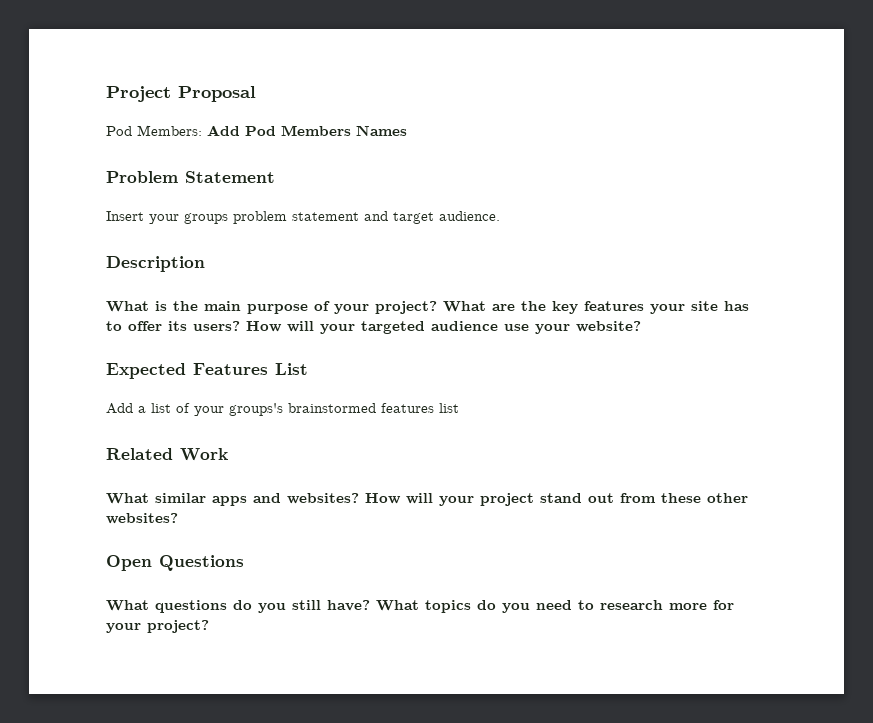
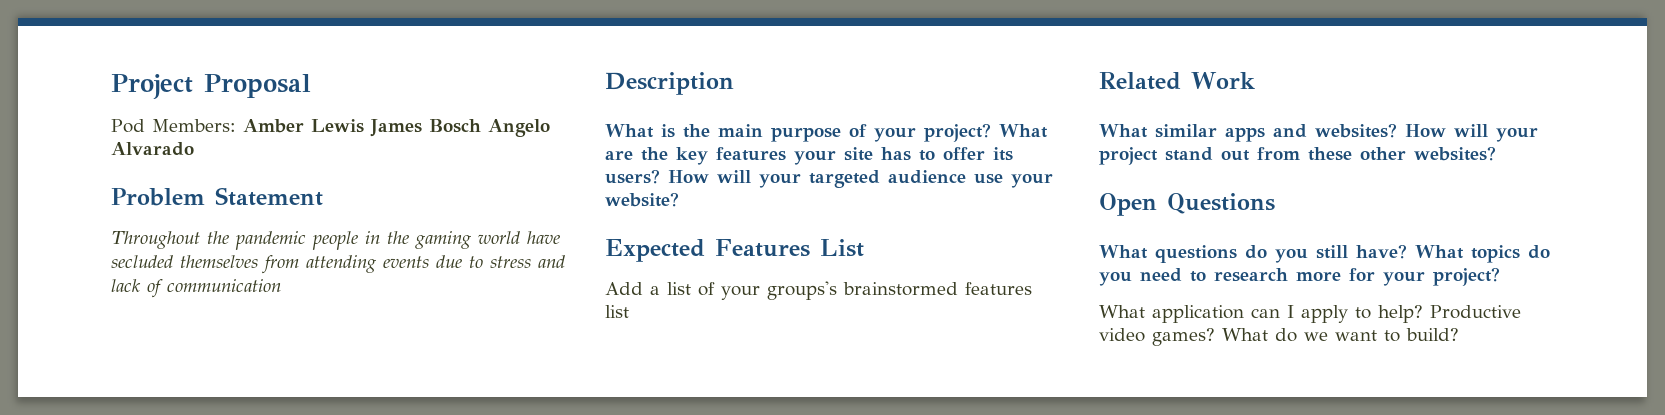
[207,125,407,136] [106,171,275,183] [106,211,500,224] Add Pod Members Names // Problem Statement // Insert your groups problem statement and target audience. -> [243,119,550,137] [111,142,194,156] [111,187,323,206] [111,231,560,250] [111,255,565,274] [111,279,281,298] Amber Lewis James Bosch Angelo Alvarado // Problem Statement // Throughout the pandemic people in the gaming world have secluded themselves from attending events due to stress and lack of communication
(209, 626) none -> [1099,305,1521,323] [1099,328,1459,346] // What application can I apply to help? Productive video games? What do we want to build?

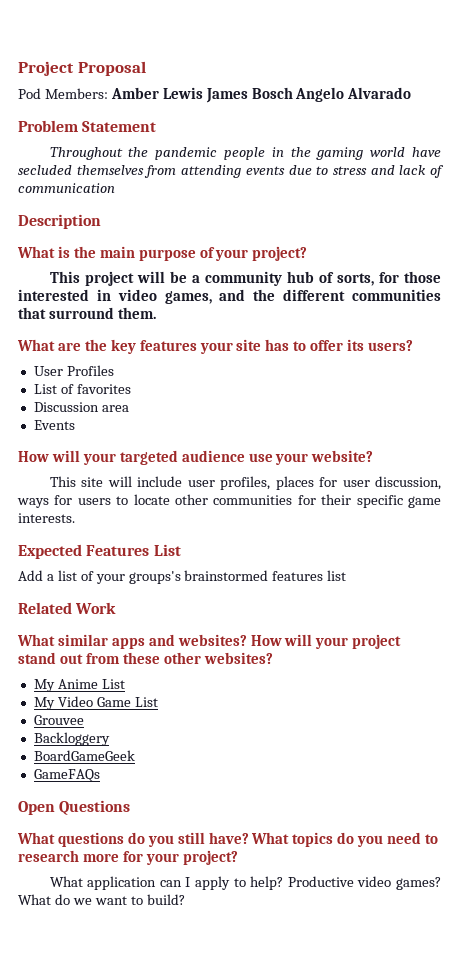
(991, 132) none -> [49,271,442,286] [18,289,441,304] [18,307,156,319] // This project will be a community hub of sorts, for those interested in video games, and the different communities that surround them. //
(660, 176) none -> [33,365,114,376] [33,384,131,394] [33,402,129,412] [33,420,75,430] // User Profiles // List of favorites // Discussion area // Events //
(679, 199) none -> [49,476,441,490] [17,494,441,508] [18,513,75,523] // This site will include user profiles, places for user discussion, ways for users to locate other communities for their specific game interests.
(1496, 153) none -> [33,679,125,692] [33,696,158,710] [33,715,84,725] [33,732,110,746] [33,750,135,761] [33,769,100,782] // My Anime List // My Video Game List // Grouvee // Backloggery // BoardGameGeek // GameFAQs

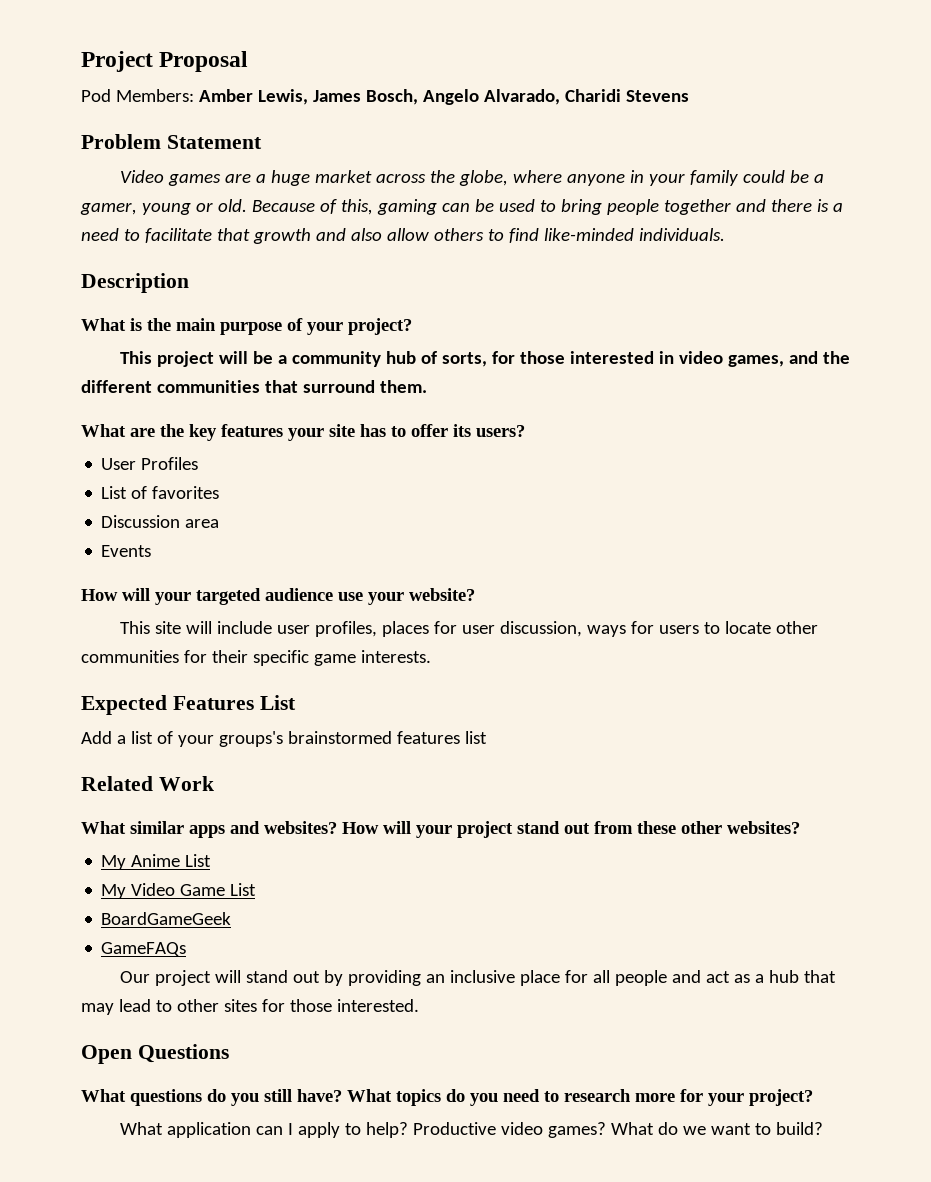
[162,87,412,103] [18,120,157,132] [49,147,442,160] [18,165,444,178] [18,183,115,193] Lewis James Bosch Angelo Alvarado // Problem Statement // Throughout the pandemic people in the gaming world have secluded themselves from attending events due to stress and lack of communication -> [257,89,689,105] [81,134,262,149] [119,170,824,186] [80,199,843,215] [81,228,725,244] Lewis, James Bosch, Angelo Alvarado, Charidi Stevens // Problem Statement // Video games are a huge market across the globe, where anyone in your family could be a gamer, young or old. Because of this, gaming can be used to bring people together and there is a need to facilitate that growth and also allow others to find like-minded individuals.
[33,715,84,725] [33,732,110,746] // Grouvee // Backloggery -> (257, 889) none
(100, 775) none -> [119,970,836,986] [81,999,419,1015] // Our project will stand out by providing an inclusive place for all people and act as a hub that may lead to other sites for those interested.

